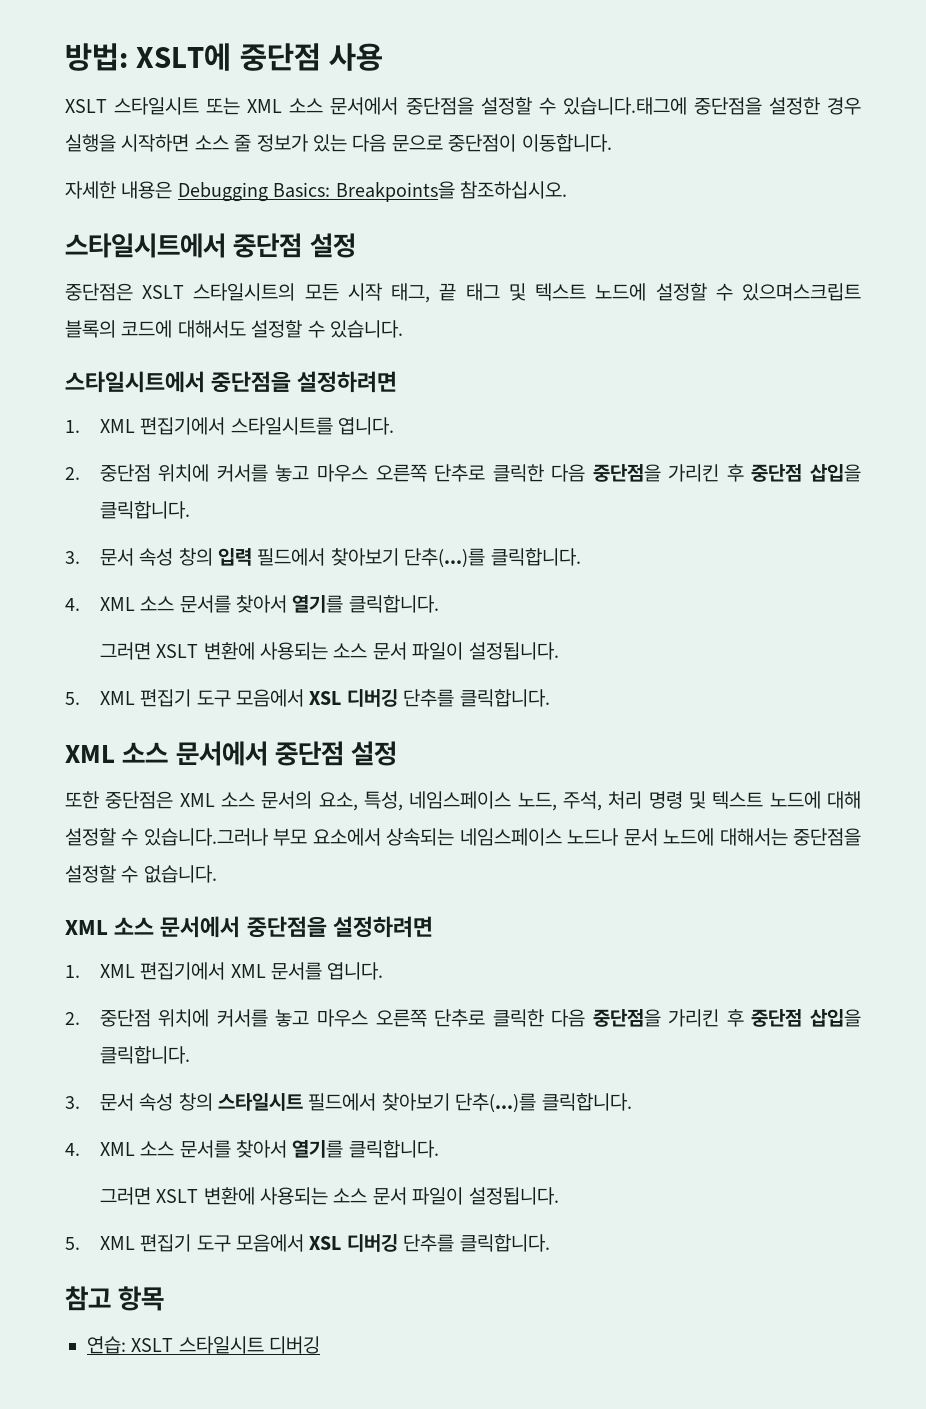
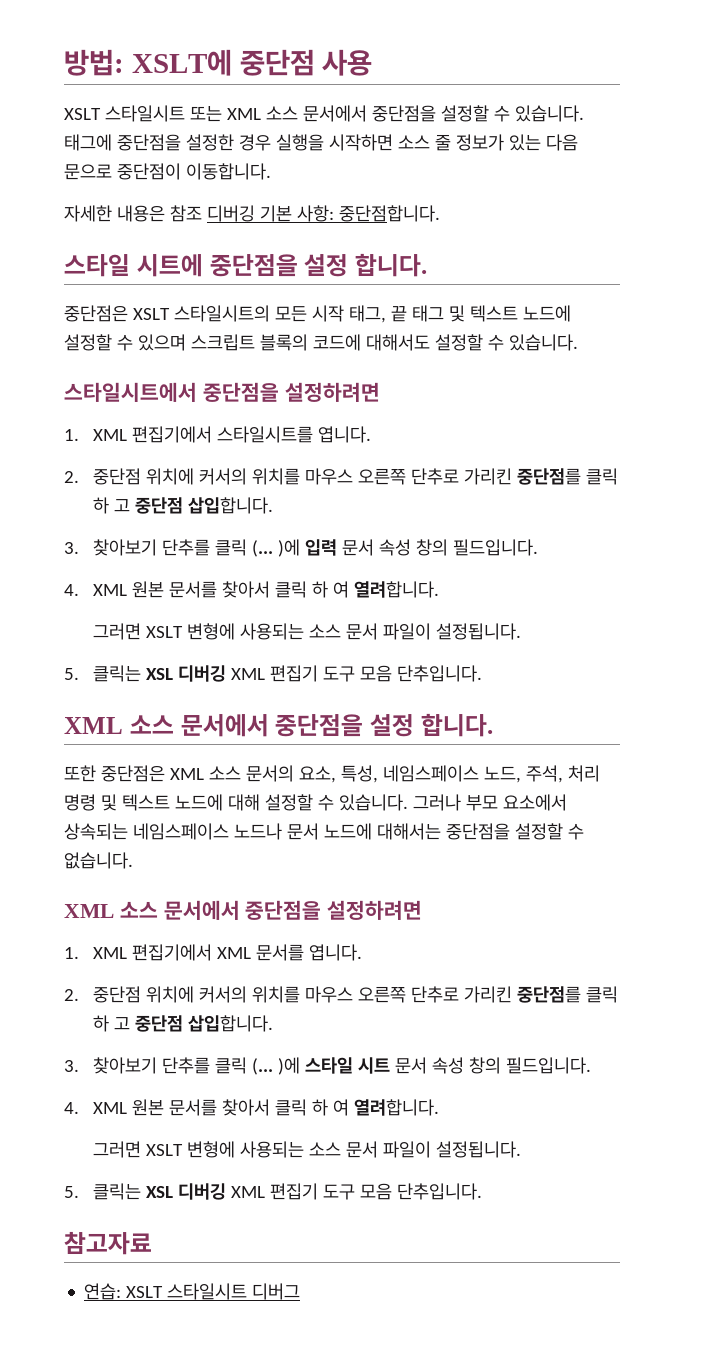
[562,97,687,115] 있습니다.태그에 -> [514,105,584,122] [64,134,112,151] 있습니다. 태그에
[177,181,567,202] [65,233,356,258] Debugging Basics: Breakpoints을 참조하십시오. // 스타일시트에서 중단점 설정 -> [169,205,440,222] [64,253,427,277] 참조 디버깅 기본 사항: 중단점합니다. // 스타일 시트에 중단점을 설정 합니다.
[742,283,862,301] 있으며스크립트 -> [137,334,255,351] 있으며 스크립트
[216,464,861,482] [99,501,190,519] [65,548,581,568] [65,595,439,613] [99,642,559,660] [65,689,550,707] [65,741,398,766] 커서를 놓고 마우스 오른쪽 단추로 클릭한 다음 중단점을 가리킨 후 중단점 삽입을 클릭합니다. // 3. 문서 속성 창의 입력 필드에서 찾아보기 단추(...)를 클릭합니다. // 4. XML 소스 문서를 찾아서 열기를 클릭합니다. // 그러면 XSLT 변환에 사용되는 소스 문서 파일이 설정됩니다. // 5. XML 편집기 도구 모음에서 XSL 디버깅 단추를 클릭합니다. // XML 소스 문서에서 중단점 설정 -> [199,468,619,485] [93,497,274,514] [64,539,539,557] [64,581,440,598] [93,623,522,640] [64,665,483,682] [64,713,493,737] 커서의 위치를 마우스 오른쪽 단추로 가리킨 중단점를 클릭 하 고 중단점 삽입합니다. // 3. 찾아보기 단추를 클릭 (... )에 입력 문서 속성 창의 필드입니다. // 4. XML 원본 문서를 찾아서 클릭 하 여 열려합니다. // 그러면 XSLT 변형에 사용되는 소스 문서 파일이 설정됩니다. // 5. 클릭는 XSL 디버깅 XML 편집기 도구 모음 단추입니다. // XML 소스 문서에서 중단점을 설정 합니다.
[143,828,268,846] 있습니다.그러나 -> [338,794,461,811] 있습니다. 그러나
[216,1009,861,1027] [99,1046,190,1064] [65,1093,632,1113] [65,1140,439,1158] [99,1187,559,1205] [65,1234,550,1252] [65,1286,165,1311] 커서를 놓고 마우스 오른쪽 단추로 클릭한 다음 중단점을 가리킨 후 중단점 삽입을 클릭합니다. // 3. 문서 속성 창의 스타일시트 필드에서 찾아보기 단추(...)를 클릭합니다. // 4. XML 소스 문서를 찾아서 열기를 클릭합니다. // 그러면 XSLT 변환에 사용되는 소스 문서 파일이 설정됩니다. // 5. XML 편집기 도구 모음에서 XSL 디버깅 단추를 클릭합니다. // 참고 항목 -> [199,986,619,1003] [93,1015,274,1032] [64,1057,592,1075] [64,1099,440,1116] [93,1141,522,1158] [64,1183,483,1200] [64,1231,152,1255] 커서의 위치를 마우스 오른쪽 단추로 가리킨 중단점를 클릭 하 고 중단점 삽입합니다. // 3. 찾아보기 단추를 클릭 (... )에 스타일 시트 문서 속성 창의 필드입니다. // 4. XML 원본 문서를 찾아서 클릭 하 여 열려합니다. // 그러면 XSLT 변형에 사용되는 소스 문서 파일이 설정됩니다. // 5. 클릭는 XSL 디버깅 XML 편집기 도구 모음 단추입니다. // 참고자료
[269,1336,321,1354] 디버깅 -> [252,1283,301,1300] 디버그

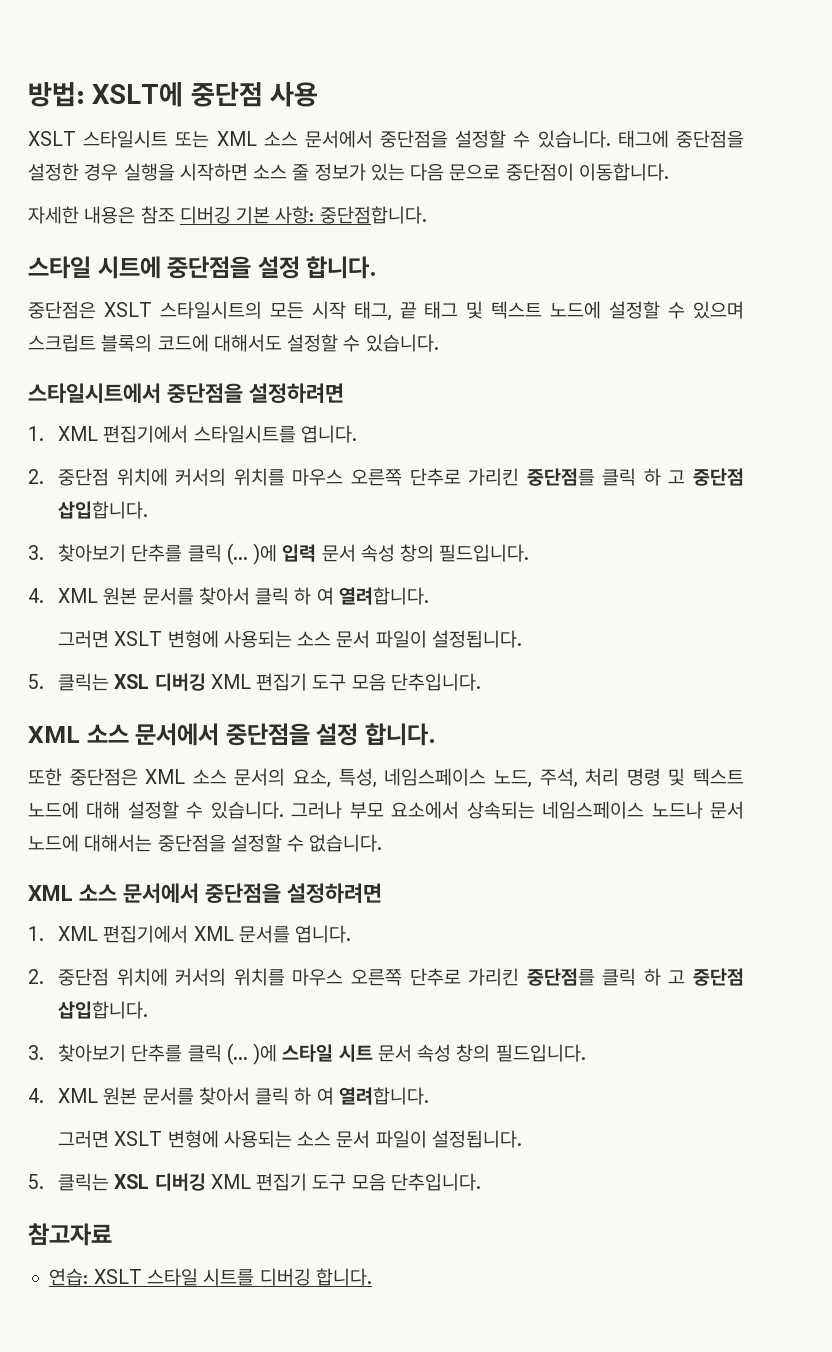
[167,1283,301,1300] 스타일시트 디버그 -> [146,1268,372,1286] 스타일 시트를 디버깅 합니다.

